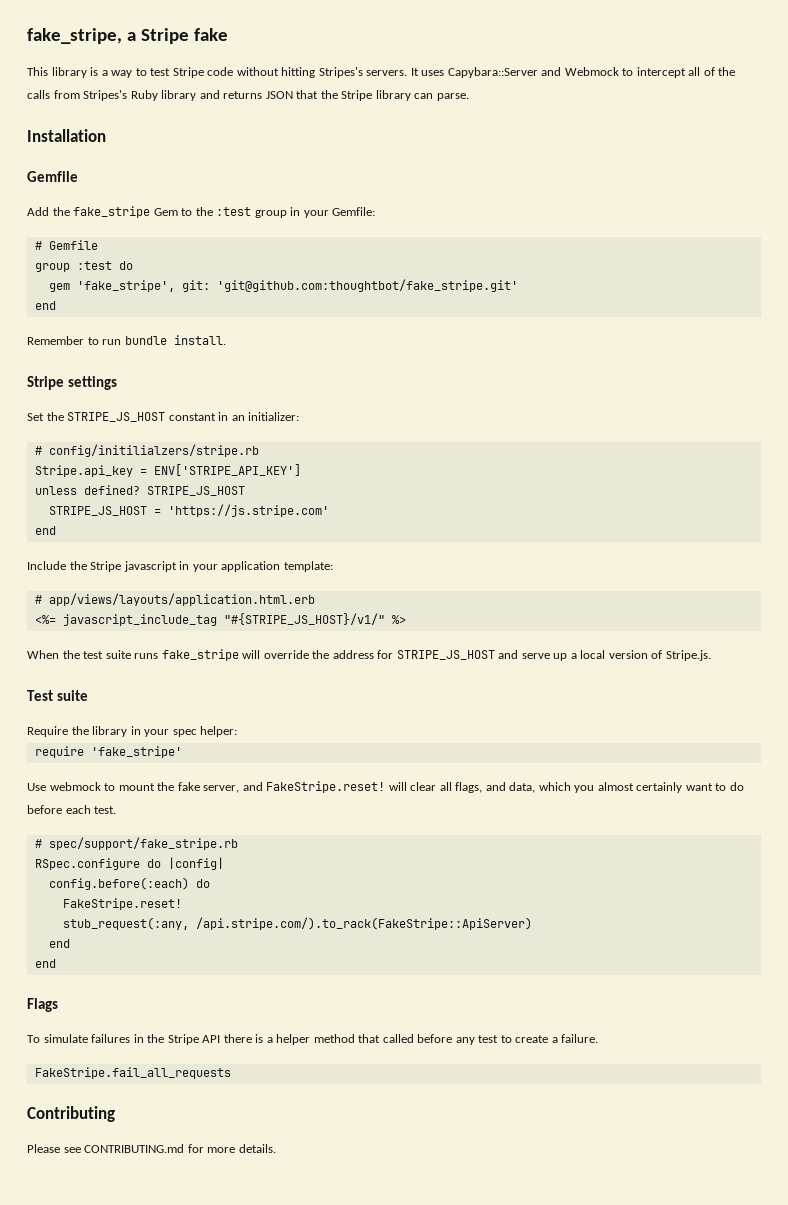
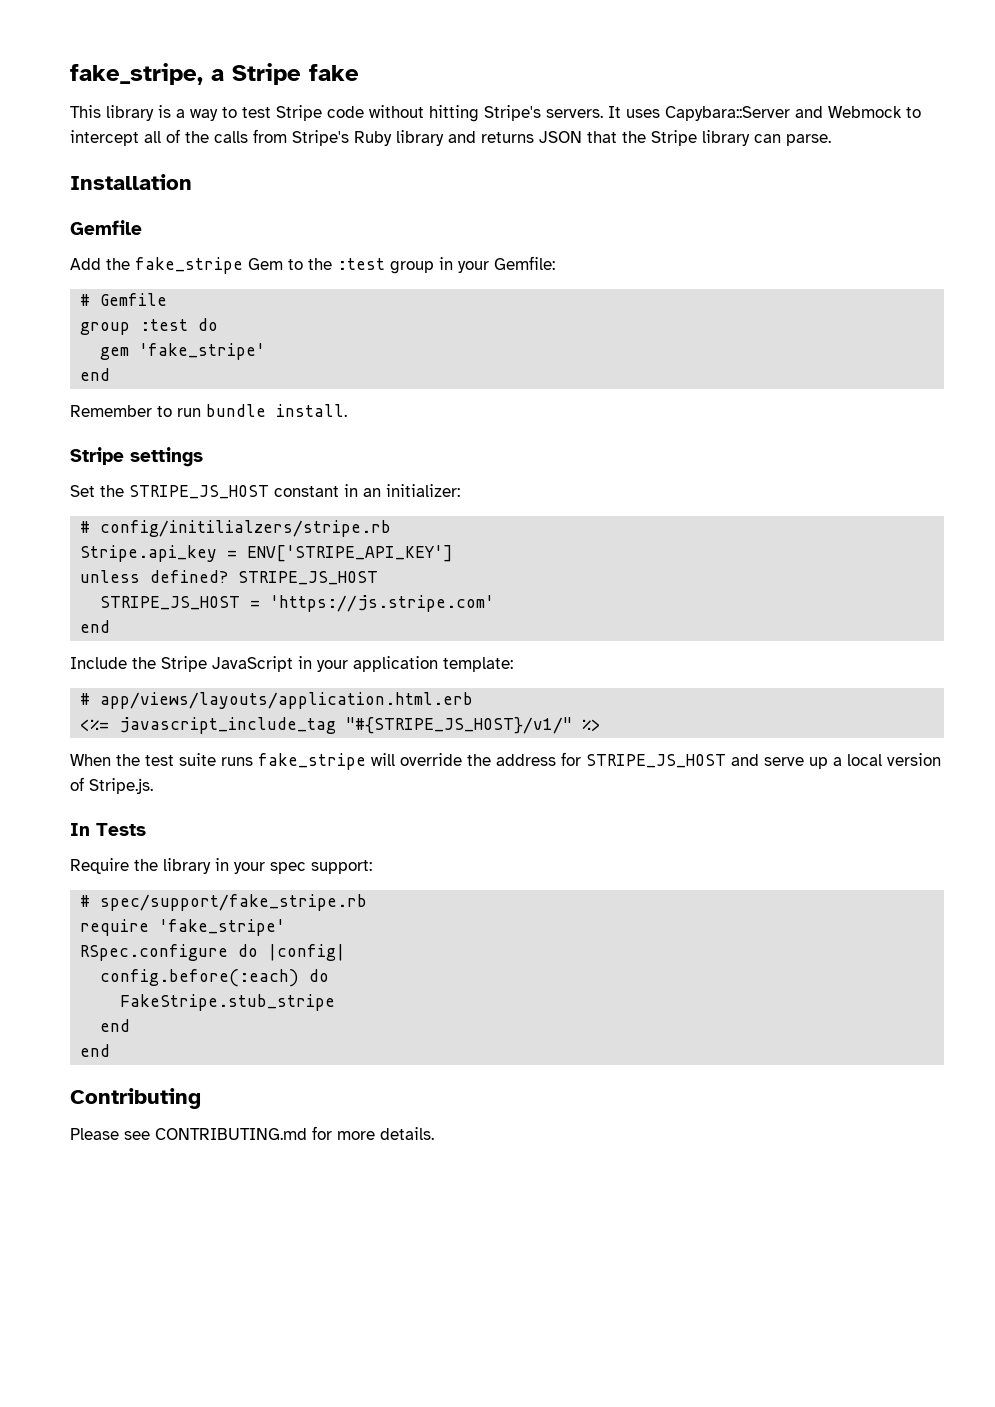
[318,67,363,78] Stripes's -> [484,105,541,121] Stripe's
[83,90,128,101] Stripes's -> [292,130,349,146] Stripe's
[76,279,518,292] 'fake_stripe', git: 'git@github.com:thoughtbot/fake_stripe.git' -> [139,343,266,360] 'fake_stripe'
[123,561,177,572] javascript -> [212,656,293,672] JavaScript
[27,690,88,701] Test suite -> [70,823,146,836] In Tests
[200,726,238,737] helper: -> [311,860,372,874] [80,894,368,911] support: // # spec/support/fake_stripe.rb
[27,781,744,793] [27,805,117,814] [34,837,238,850] // Use webmock to mount the fake server, and FakeStripe.reset! will clear all flags, and data, which you almost certainly want to do before each test. // # spec/support/fake_stripe.rb -> (286, 927) none
[62,898,182,910] [62,917,532,930] FakeStripe.reset! // stub_request(:any, /api.stripe.com/).to_rack(FakeStripe::ApiServer) -> [120,994,336,1011] FakeStripe.stub_stripe
[27,998,58,1012] [27,1034,599,1045] [34,1067,231,1079] // Flags // To simulate failures in the Stripe API there is a helper method that called before any test to create a failure. // FakeStripe.fail_all_requests -> (111, 1050) none

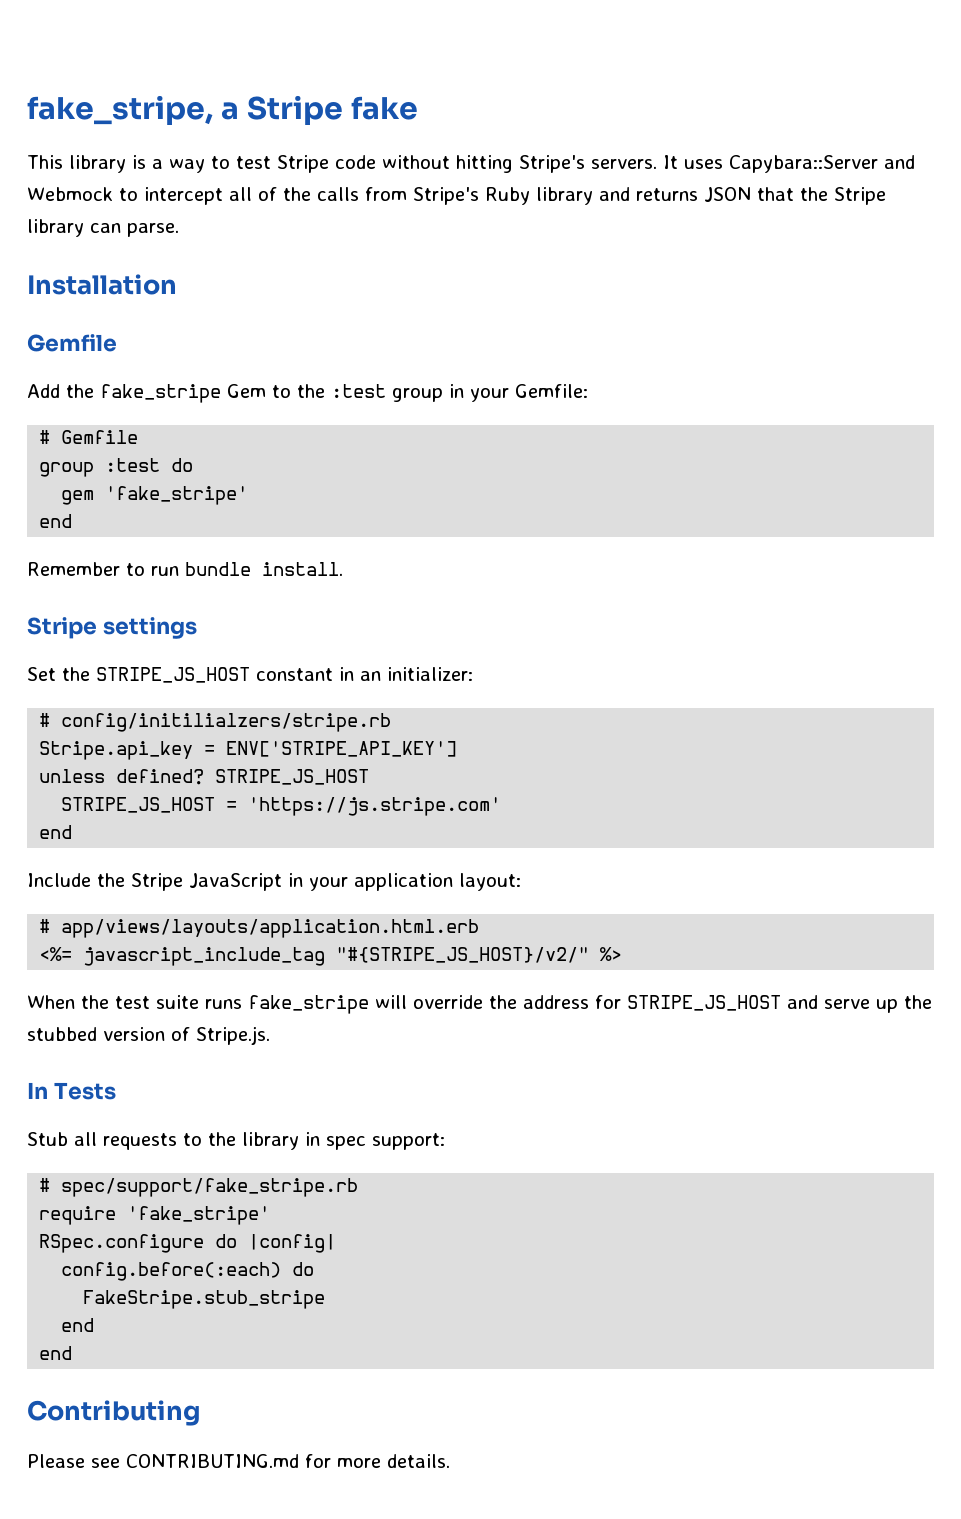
[443,657,513,672] template: -> [459,873,521,891] layout:
[346,717,573,734] "#{STRIPE_JS_HOST}/v1/" -> [336,947,590,963] "#{STRIPE_JS_HOST}/v2/"
[833,754,882,766] a local -> [904,995,932,1009] [27,1027,97,1041] the stubbed
[70,858,129,874] Require -> [27,1132,202,1150] Stub all requests to
[234,862,265,874] your -> (320, 1139) none

